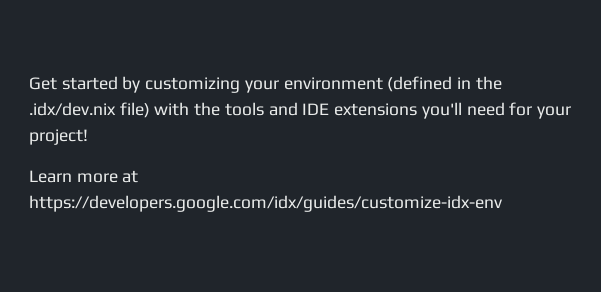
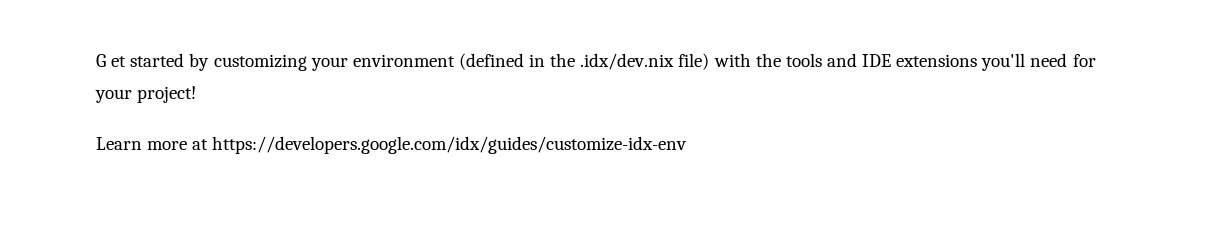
[29,77,57,90] Get -> [96,54,127,67] G et

